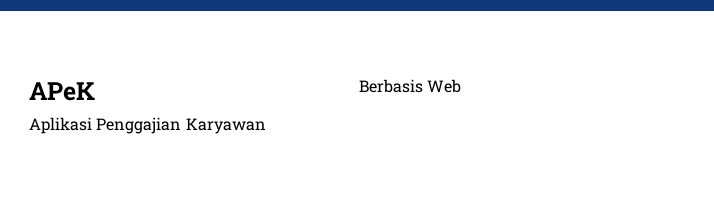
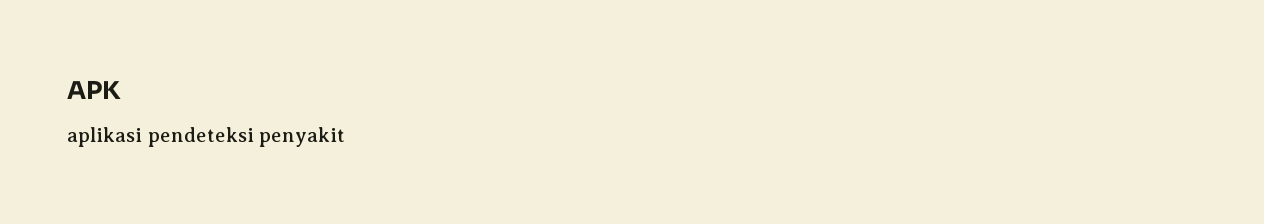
[29,82,95,101] [29,117,266,134] [359,79,462,93] APeK // Aplikasi Penggajian Karyawan Berbasis Web -> [67,80,121,99] [67,127,346,147] APK // aplikasi pendeteksi penyakit

